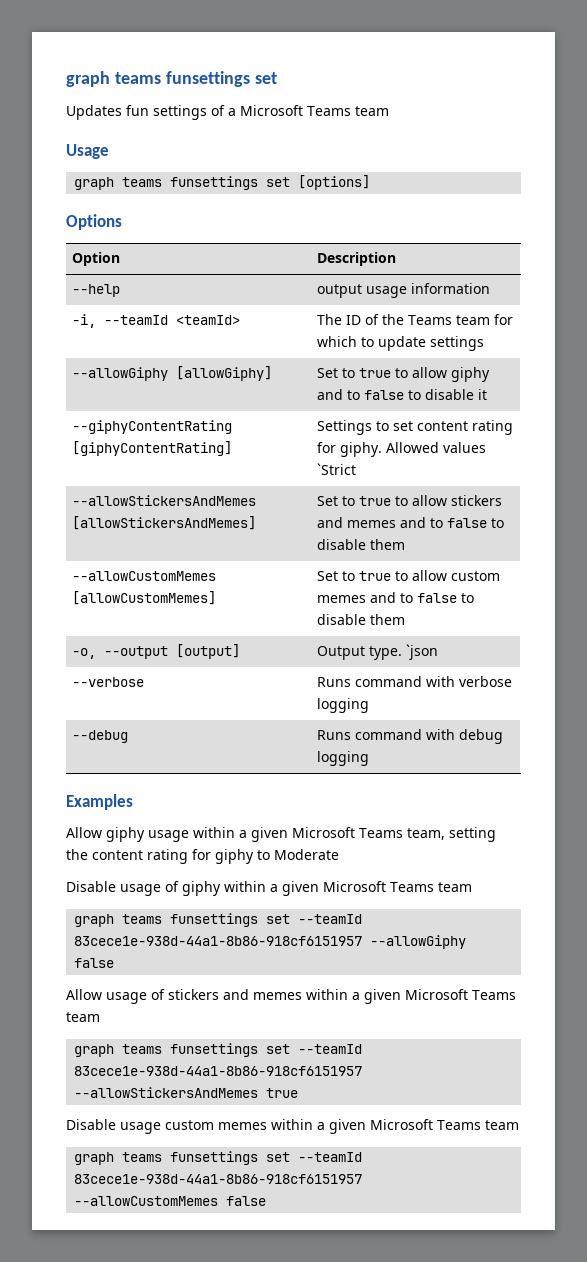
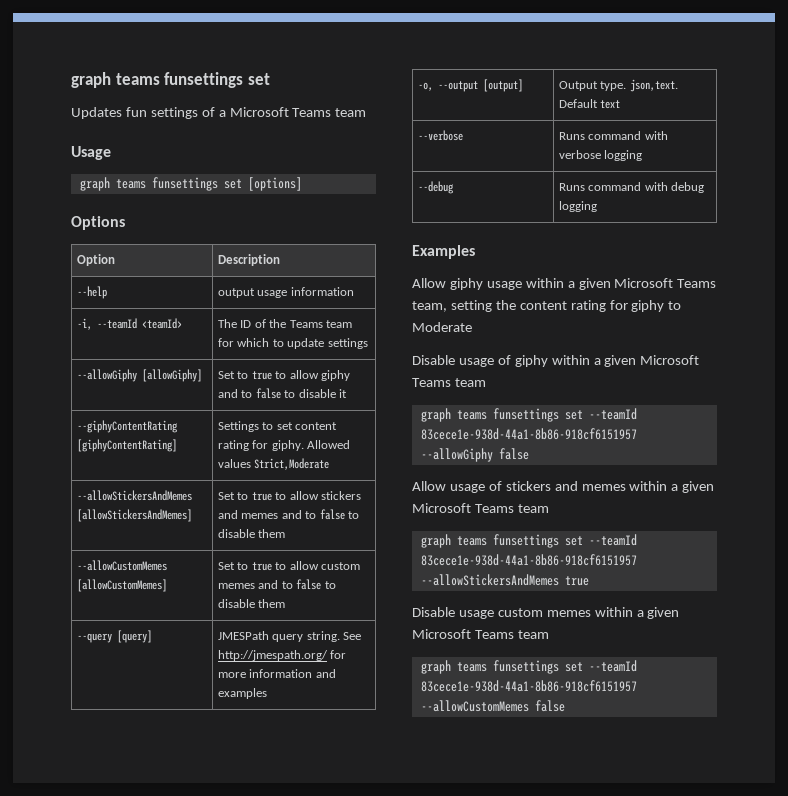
[317,463,357,475] `Strict -> [254,458,330,470] Strict,Moderate
(406, 619) none -> [76,630,152,643] [217,631,362,642] [217,650,347,661] [217,669,336,678] [217,688,267,699] // --query [query] | JMESPath query string. See http://jmespath.org/ for more information and examples
[406,644,439,660] `json -> [629,79,678,92] [558,99,621,109] json,text. Default text

